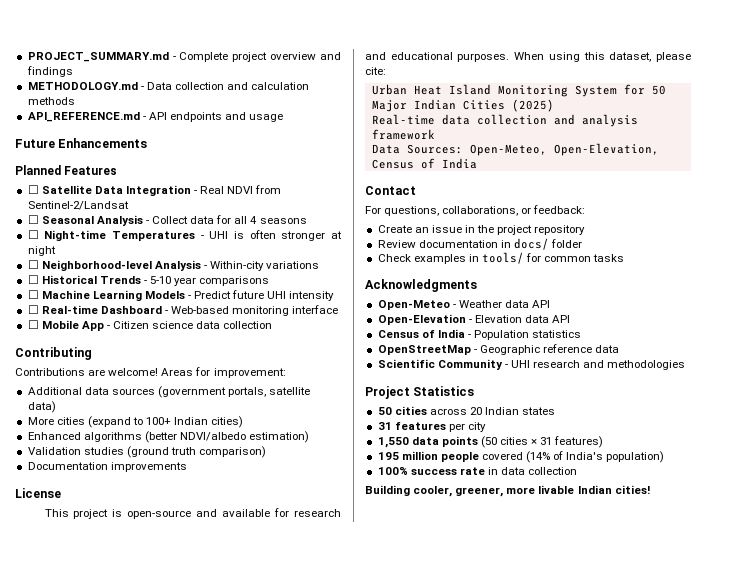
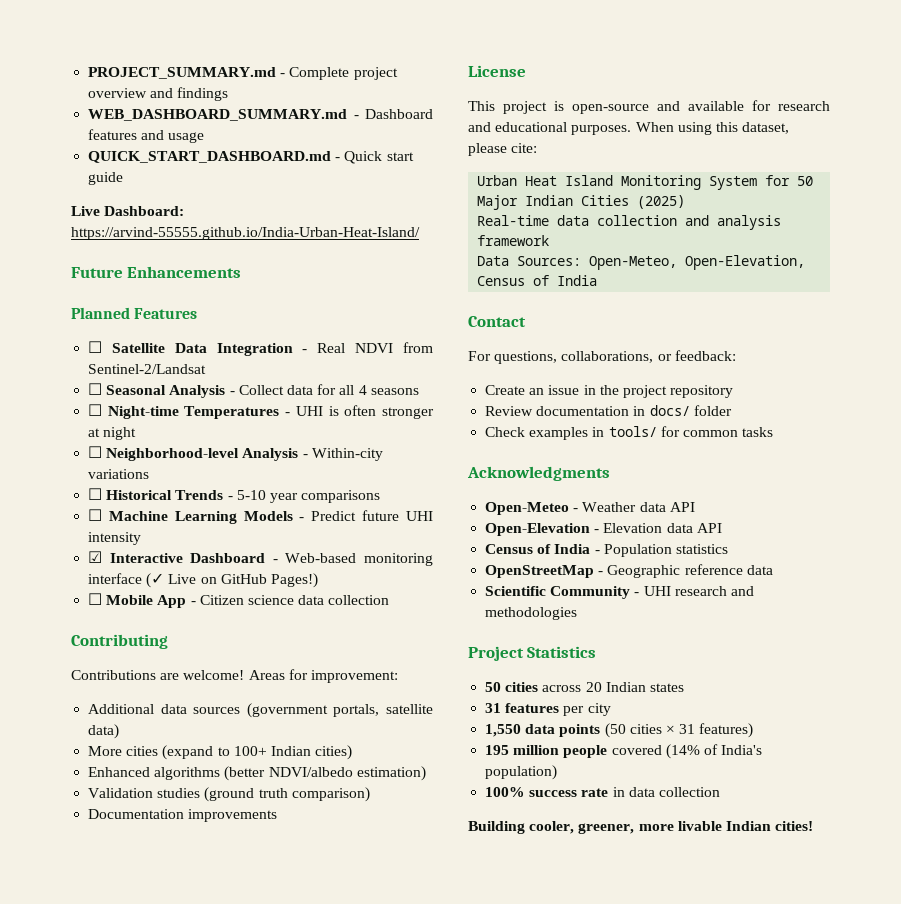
[27,82,310,90] [27,97,75,105] [27,112,284,122] METHODOLOGY.md - Data collection and calculation methods // API_REFERENCE.md - API endpoints and usage -> [88,109,433,121] [88,129,205,143] [88,151,414,164] [88,172,124,185] [71,206,185,216] [71,227,420,240] WEB_DASHBOARD_SUMMARY.md - Dashboard features and usage // QUICK_START_DASHBOARD.md - Quick start guide // Live Dashboard: https://arvind-55555.github.io/India-Urban-Heat-Island/
[27,305,98,314] ☐ Real-time -> [88,551,183,563] ☑ Interactive
(339, 309) none -> [146,573,318,588] (✓ Live on GitHub Pages!)

